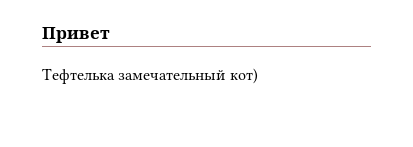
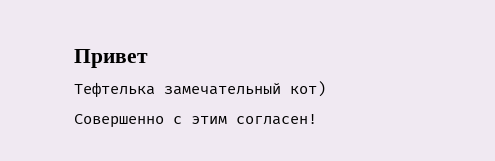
(258, 76) none -> [74,114,317,128] // Совершенно с этим согласен!

